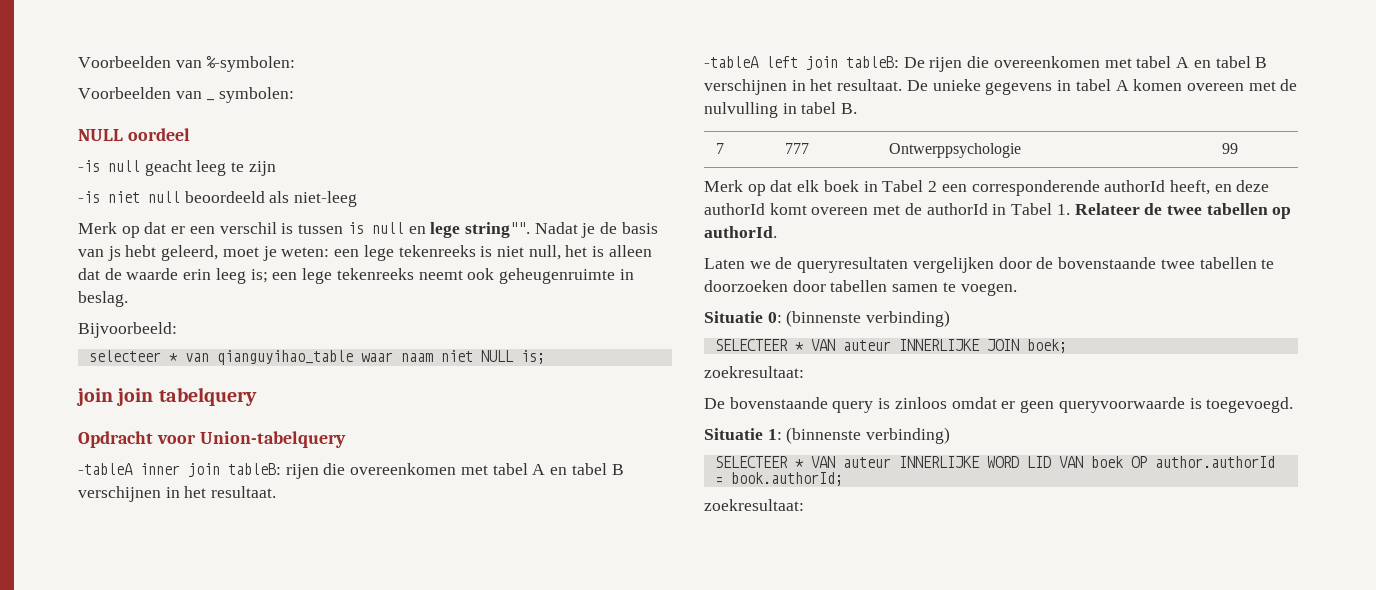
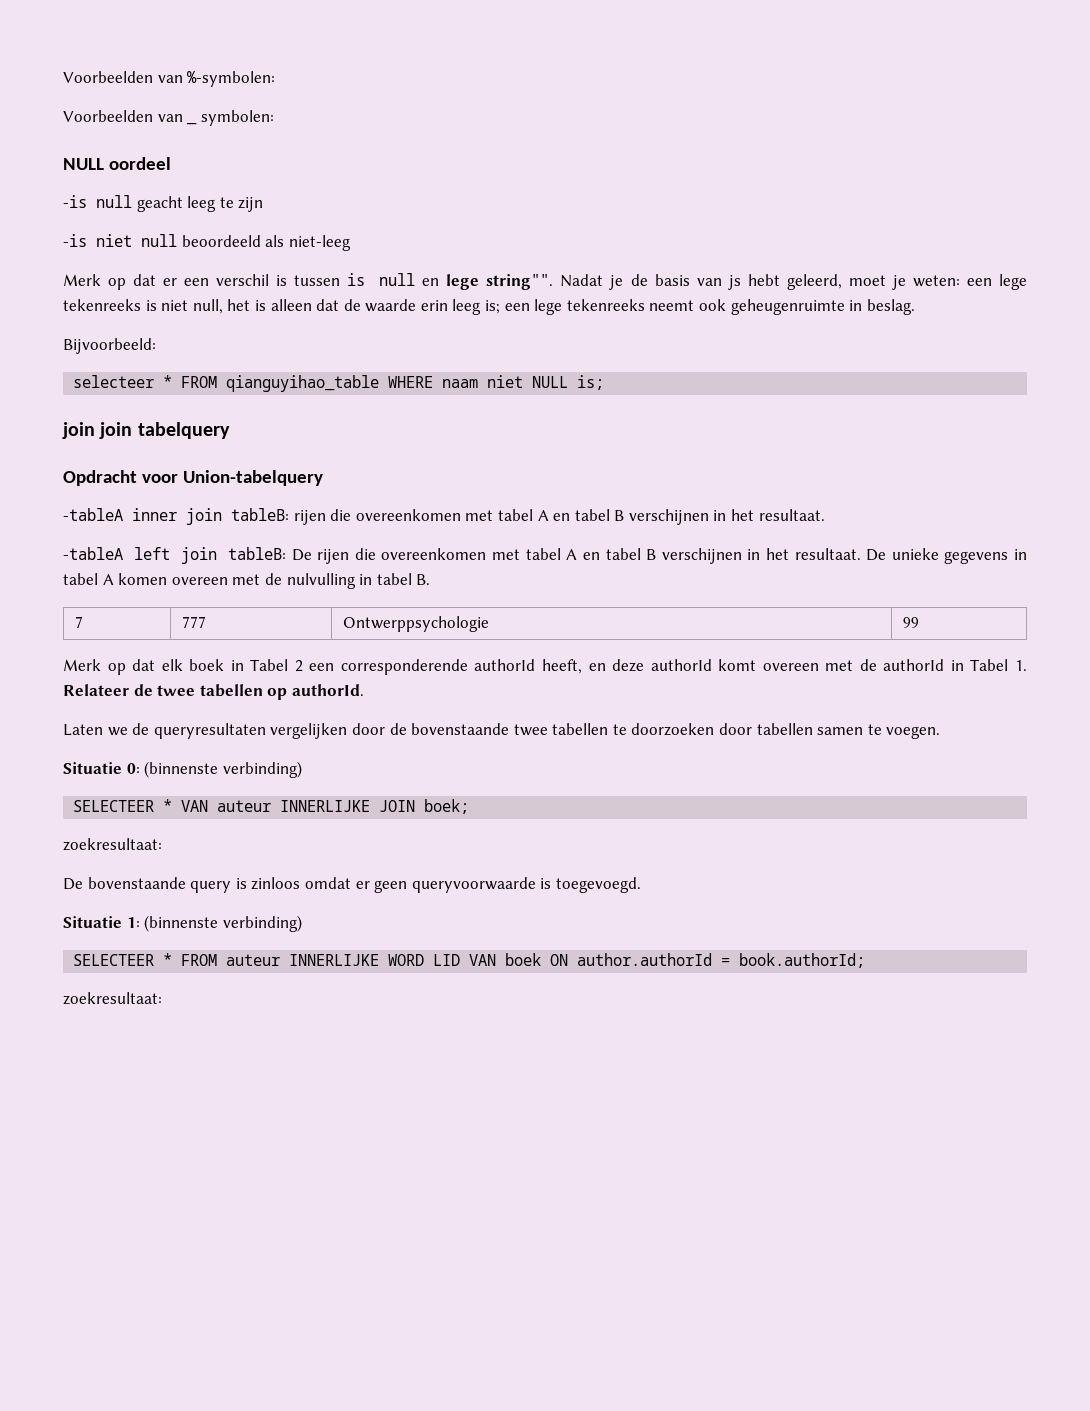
[184,350,393,365] van qianguyihao_table waar -> [181,375,434,392] FROM qianguyihao_table WHERE
[810,456,835,468] VAN -> [181,954,218,966] FROM
[1130,456,1147,468] OP -> [550,954,569,966] ON

